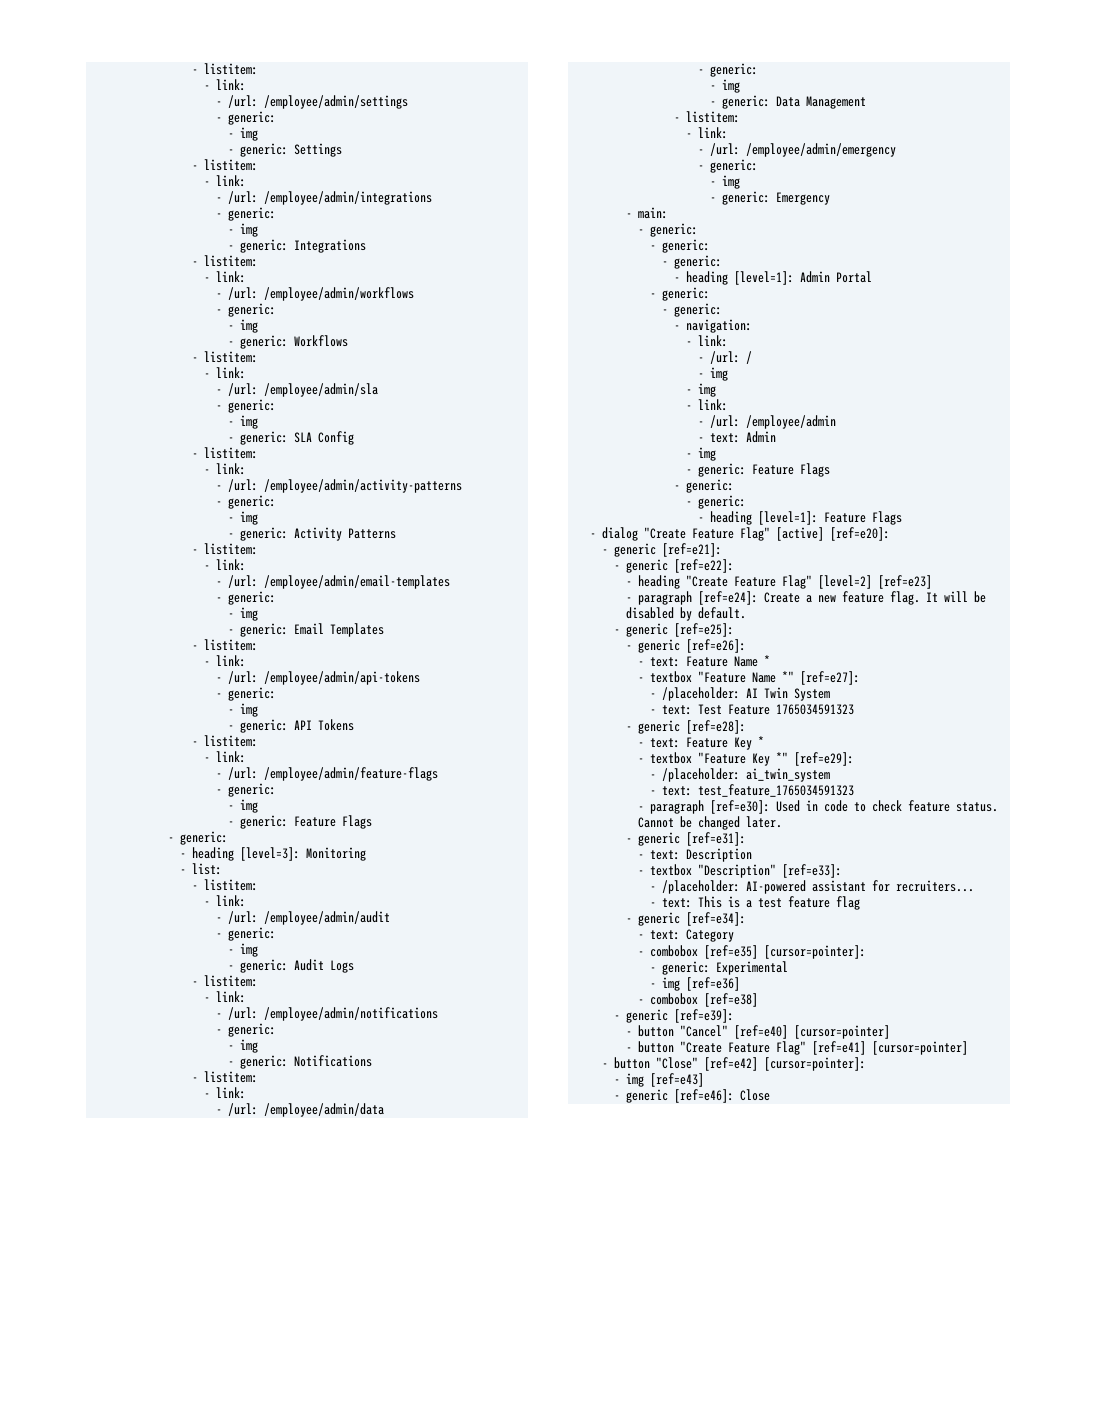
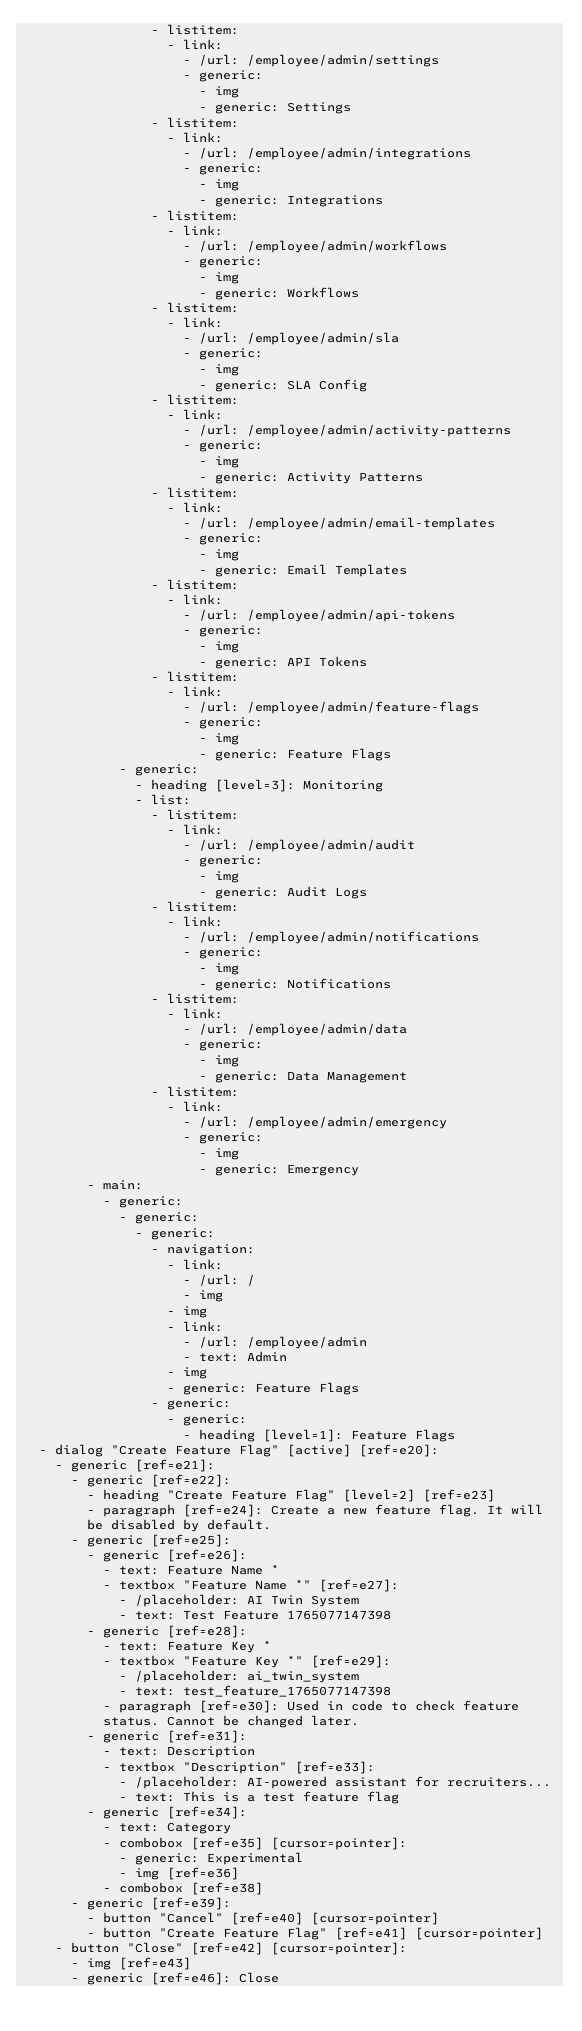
[673,271,872,285] [649,287,710,301] [661,303,722,317] // - heading [level=1]: Admin Portal // - generic: // - generic: -> (215, 1234) none
[775,704,854,715] 1765034591323 -> [286,1610,391,1620] 1765077147398
[697,784,854,797] test_feature_1765034591323 -> [182,1685,391,1697] test_feature_1765077147398

